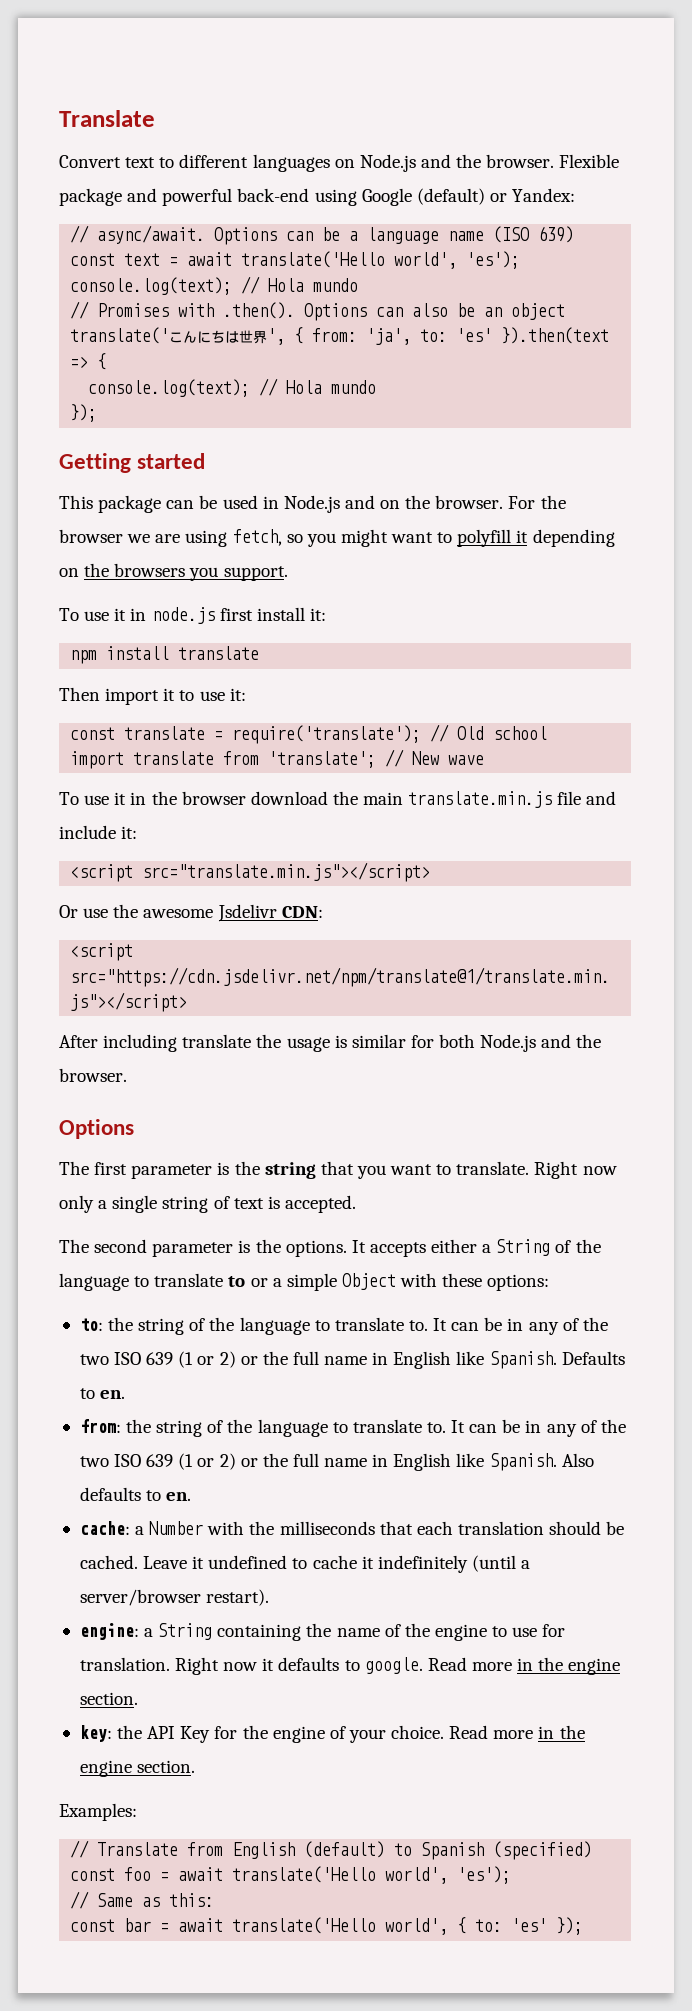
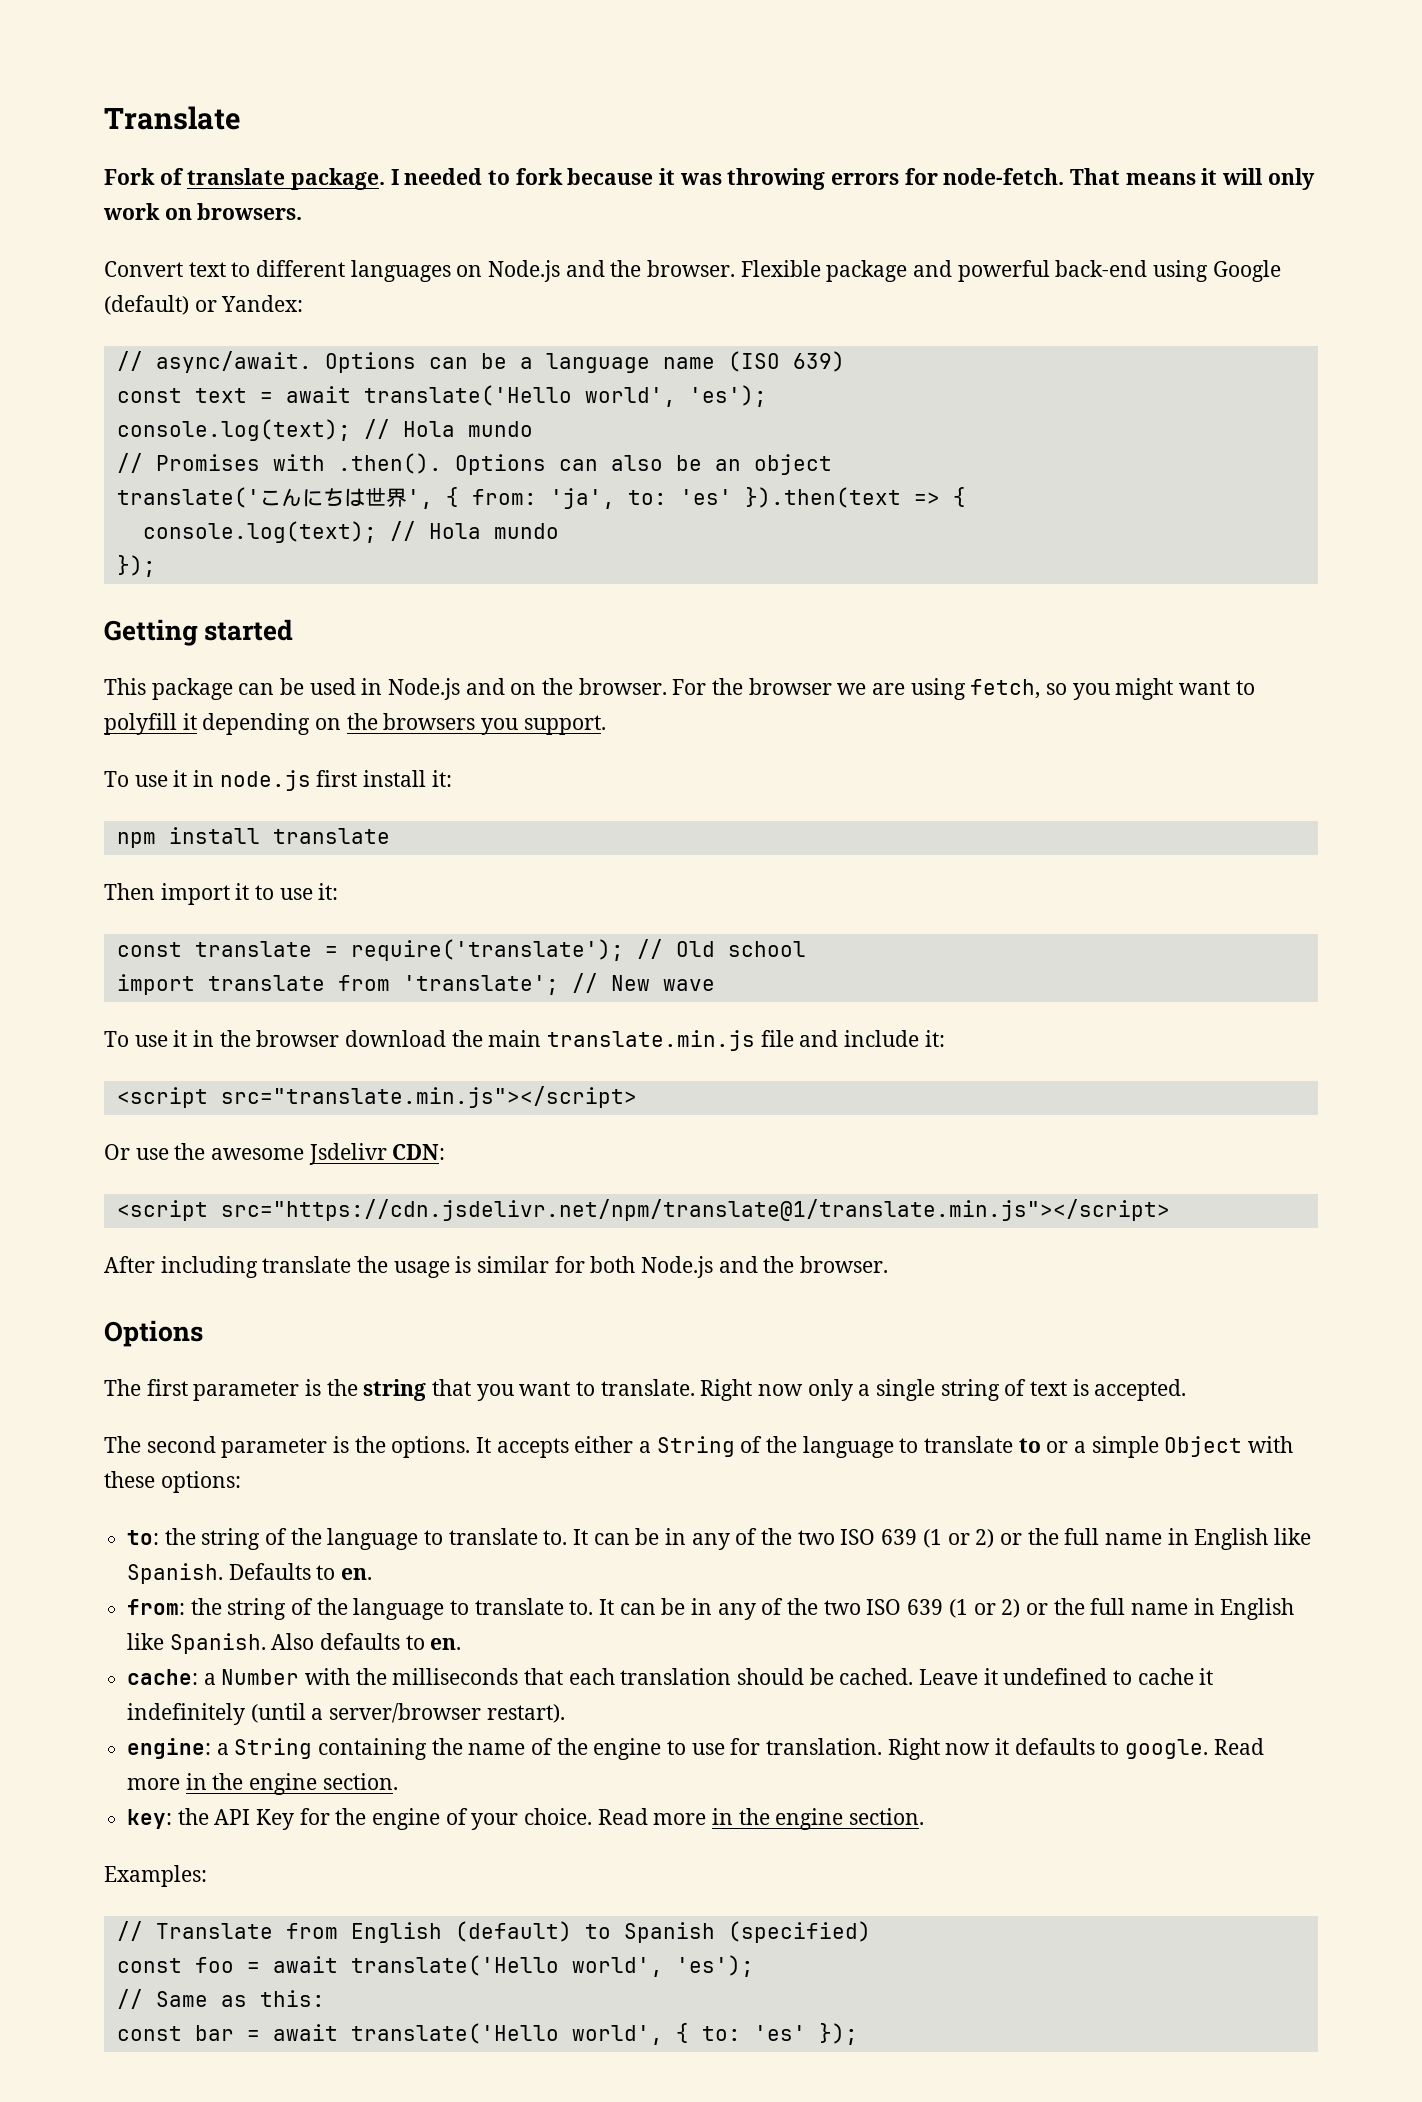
[59,110,155,127] Translate -> [104,106,241,130] [104,168,1315,190] [103,203,303,220] Translate // Fork of translate package. I needed to fork because it was throwing errors for node-fetch. That means it will only work on browsers.

